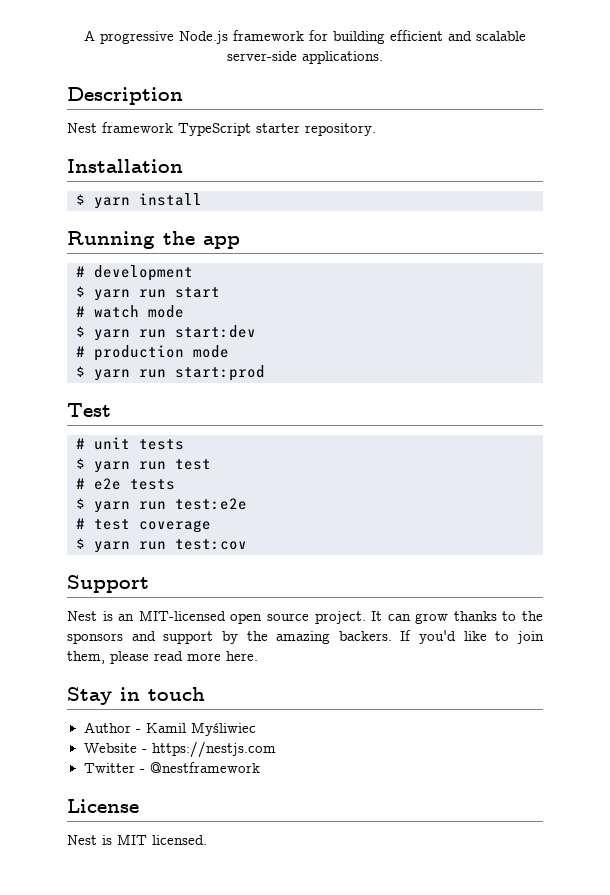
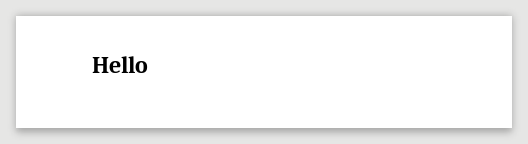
[84,30,526,44] [227,51,383,64] [67,87,183,105] [67,122,376,136] [67,159,183,173] [76,193,202,209] [67,231,240,249] [76,265,193,281] [76,286,220,301] [76,305,184,318] [76,325,256,341] [76,345,229,361] [76,365,265,381] [67,403,111,417] [76,437,184,450] [76,458,211,473] [76,478,175,490] [76,498,247,513] [76,518,211,533] [76,538,247,553] [67,575,149,593] [67,610,543,624] [67,630,544,644] [67,651,258,664] [67,687,205,705] [83,722,256,736] [83,741,276,758] [83,762,260,773] [67,799,139,813] [67,834,207,845] A progressive Node.js framework for building efficient and scalable server-side applications. // Description // Nest framework TypeScript starter repository. // Installation // $ yarn install // Running the app // # development // $ yarn run start // # watch mode // $ yarn run start:dev // # production mode // $ yarn run start:prod // Test // # unit tests // $ yarn run test // # e2e tests // $ yarn run test:e2e // # test coverage // $ yarn run test:cov // Support // Nest is an MIT-licensed open source project. It can grow thanks to the sponsors and support by the amazing backers. If you'd like to join them, please read more here. // Stay in touch // Author - Kamil Myśliwiec // Website - https://nestjs.com // Twitter - @nestframework // License // Nest is MIT licensed. -> [92,56,148,73] Hello

